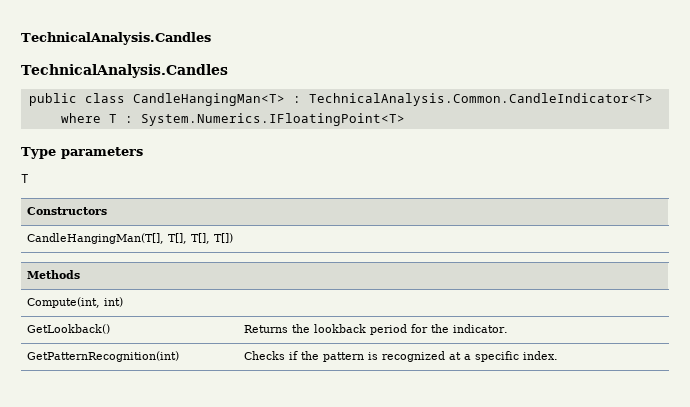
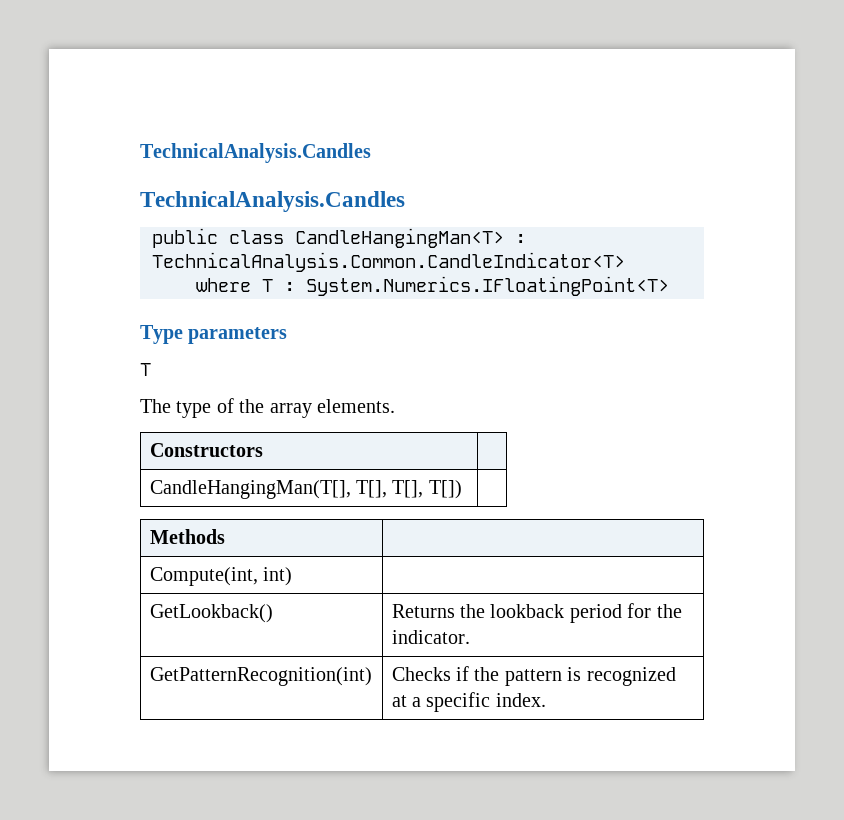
(29, 178) none -> [140,398,395,418] // The type of the array elements.

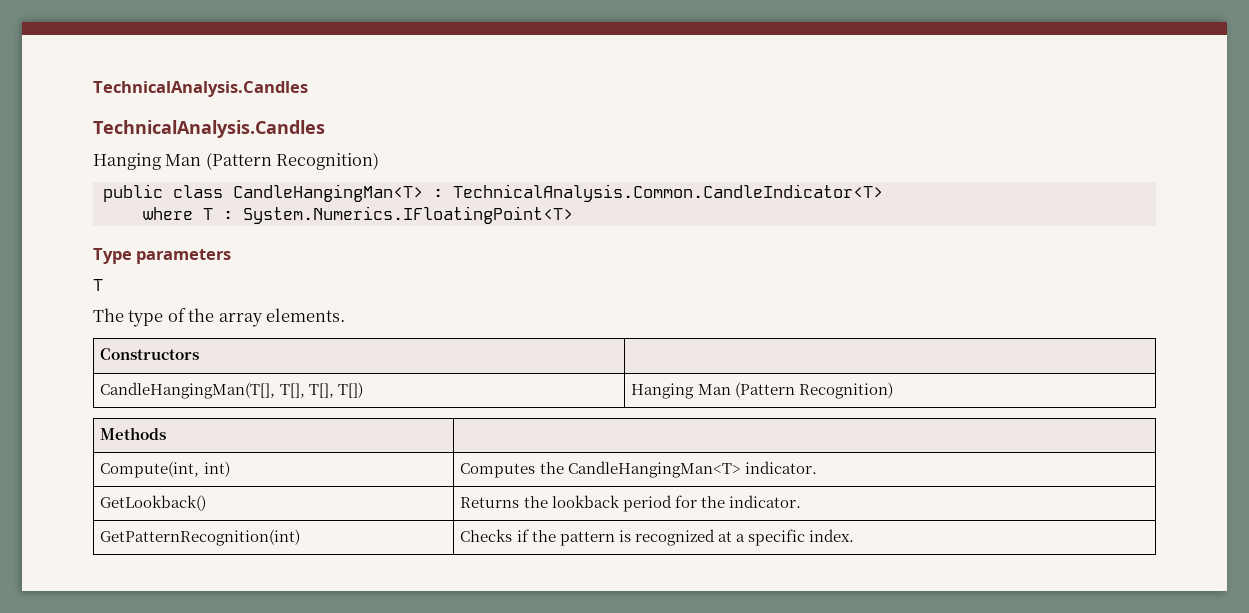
(405, 201) none -> [93,152,380,170] // Hanging Man (Pattern Recognition)
(462, 489) none -> [631,382,893,399] Hanging Man (Pattern Recognition)
(292, 576) none -> [460,461,817,478] Computes the CandleHangingMan<T> indicator.

